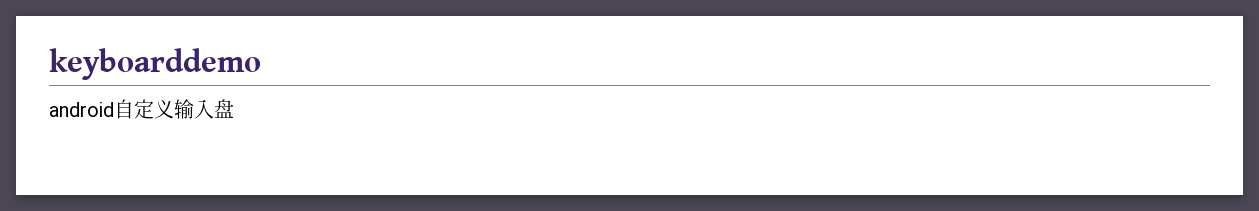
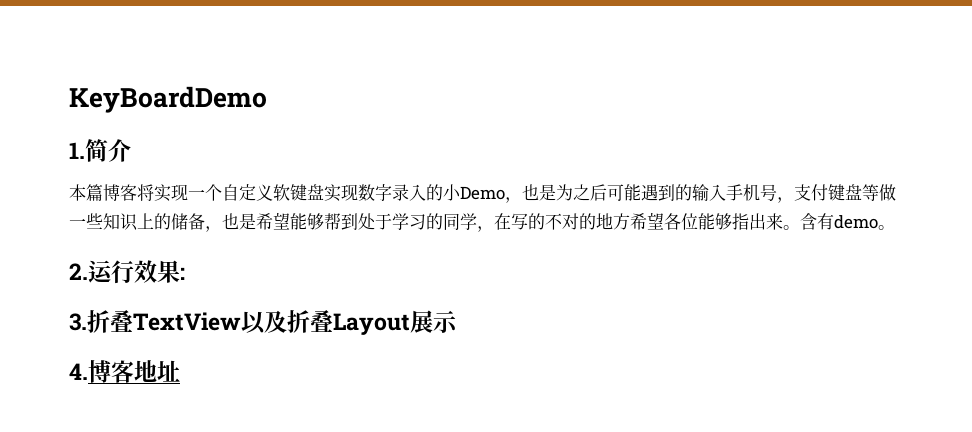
[49,48,261,80] [49,99,234,119] keyboarddemo // android自定义输入盘 -> [69,86,267,113] [69,139,131,162] [69,184,896,203] [69,212,895,232] [69,260,185,284] [69,310,458,335] [69,360,180,383] KeyBoardDemo // 1.简介 // 本篇博客将实现一个自定义软键盘实现数字录入的小Demo，也是为之后可能遇到的输入手机号，支付键盘等做一些知识上的储备，也是希望能够帮到处于学习的同学，在写的不对的地方希望各位能够指出来。含有demo。 // 2.运行效果: // 3.折叠TextView以及折叠Layout展示 // 4.博客地址

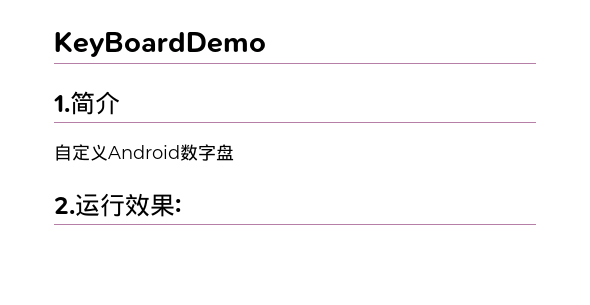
[69,184,896,203] [69,212,895,232] [69,260,185,284] [69,310,458,335] [69,360,180,383] 本篇博客将实现一个自定义软键盘实现数字录入的小Demo，也是为之后可能遇到的输入手机号，支付键盘等做一些知识上的储备，也是希望能够帮到处于学习的同学，在写的不对的地方希望各位能够指出来。含有demo。 // 2.运行效果: // 3.折叠TextView以及折叠Layout展示 // 4.博客地址 -> [54,144,234,161] [54,193,181,217] 自定义Android数字盘 // 2.运行效果:

